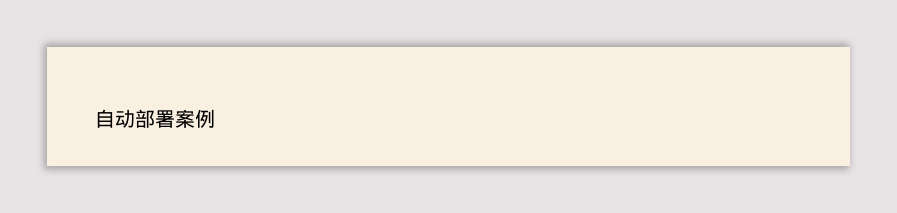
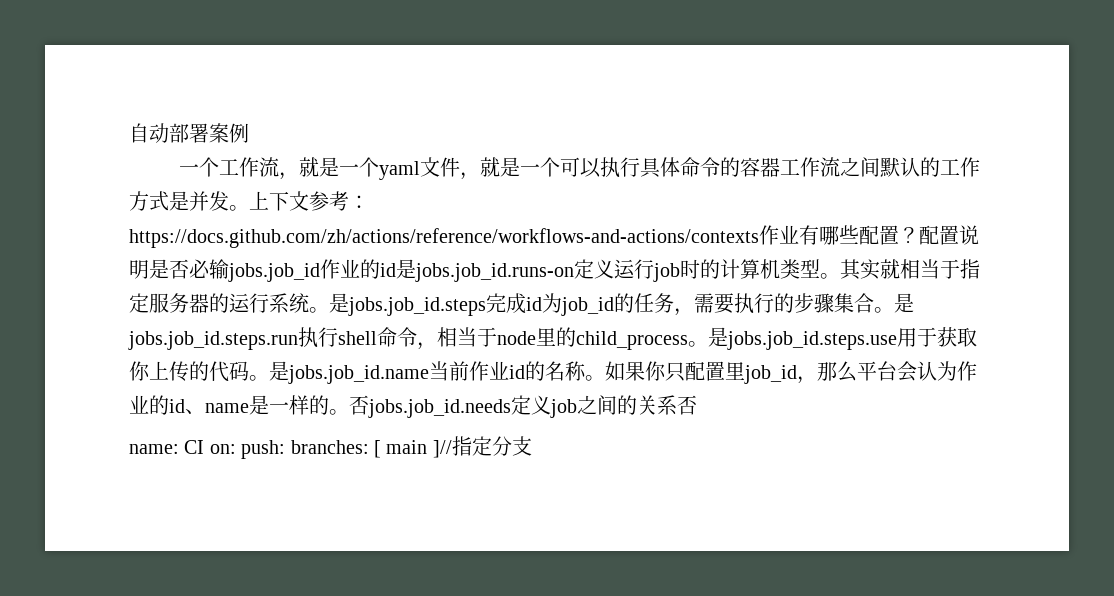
(215, 118) none -> [178,157,980,180] [129,191,369,211] [129,225,979,248] [129,259,980,282] [129,293,914,316] [128,327,977,350] [129,361,977,384] [129,395,697,418] [129,436,532,459] // 一个工作流，就是一个yaml文件，就是一个可以执行具体命令的容器工作流之间默认的工作方式是并发。上下文参考：https://docs.github.com/zh/actions/reference/workflows-and-actions/contexts作业有哪些配置？配置说明是否必输jobs.job_id作业的id是jobs.job_id.runs-on定义运行job时的计算机类型。其实就相当于指定服务器的运行系统。是jobs.job_id.steps完成id为job_id的任务，需要执行的步骤集合。是jobs.job_id.steps.run执行shell命令，相当于node里的child_process。是jobs.job_id.steps.use用于获取你上传的代码。是jobs.job_id.name当前作业id的名称。如果你只配置里job_id，那么平台会认为作业的id、name是一样的。否jobs.job_id.needs定义job之间的关系否 // name: CI on: push: branches: [ main ]//指定分支

